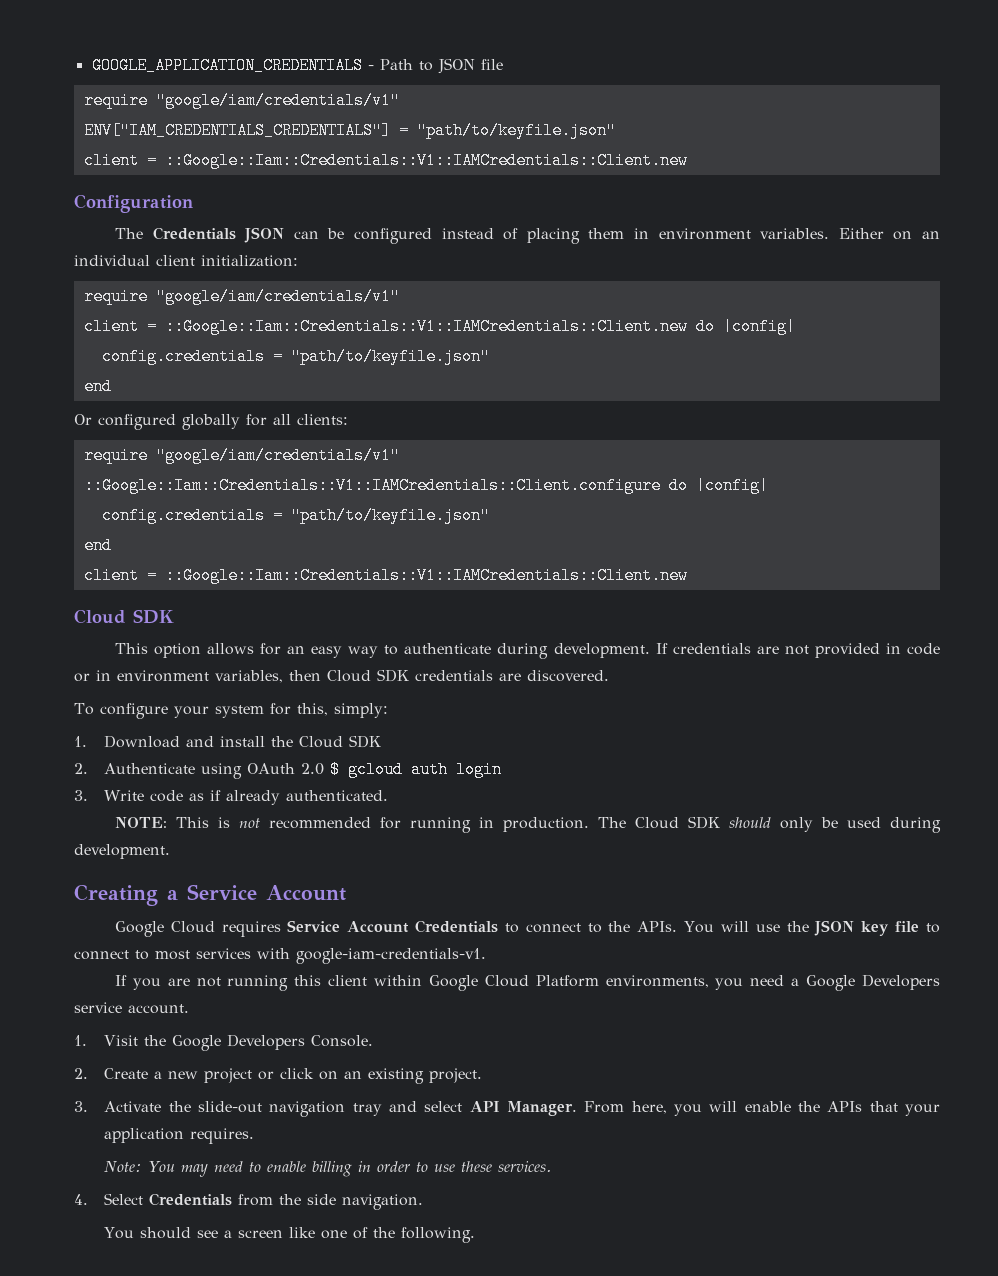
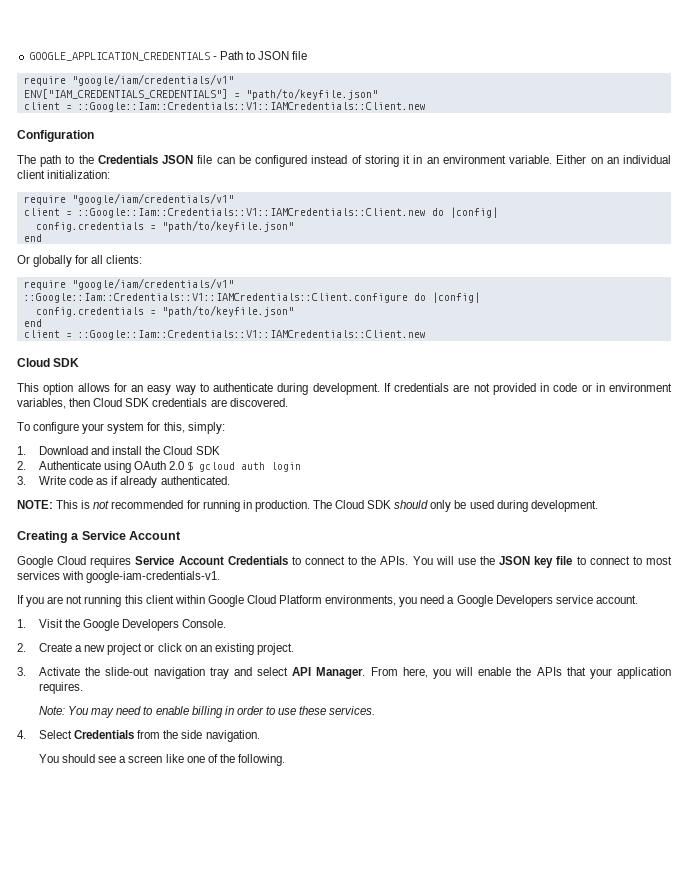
(143, 233) none -> [40,155,94,167] path to the
(285, 235) none -> [197,155,213,164] file
[526,228,830,244] placing them in environment variables. -> [364,155,553,167] storing it in an environment variable.
[98,414,176,430] configured -> (30, 259) none

